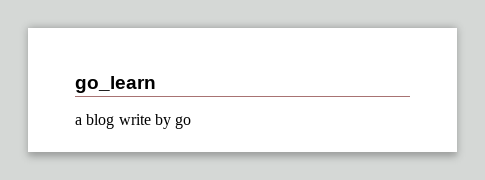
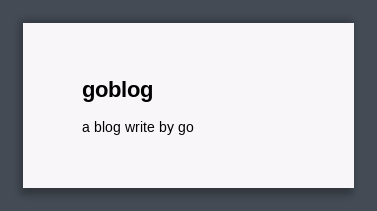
[75,76,156,93] go_learn -> [82,81,153,102] goblog

